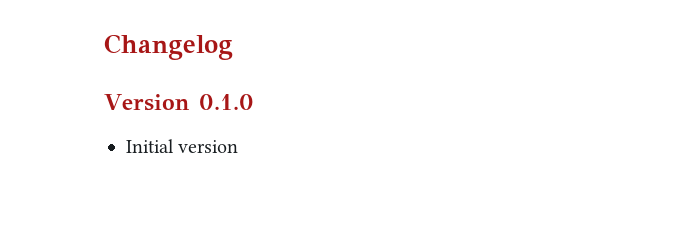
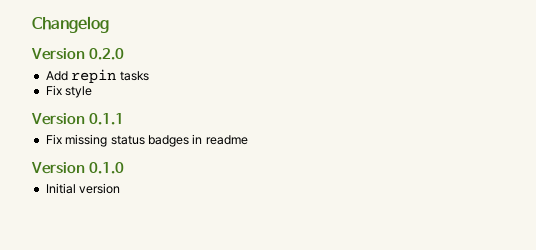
(233, 47) none -> [31,48,124,60] [45,69,149,83] [45,85,93,98] [31,113,124,125] [45,134,248,147] // Version 0.2.0 // Add repin tasks // Fix style // Version 0.1.1 // Fix missing status badges in readme

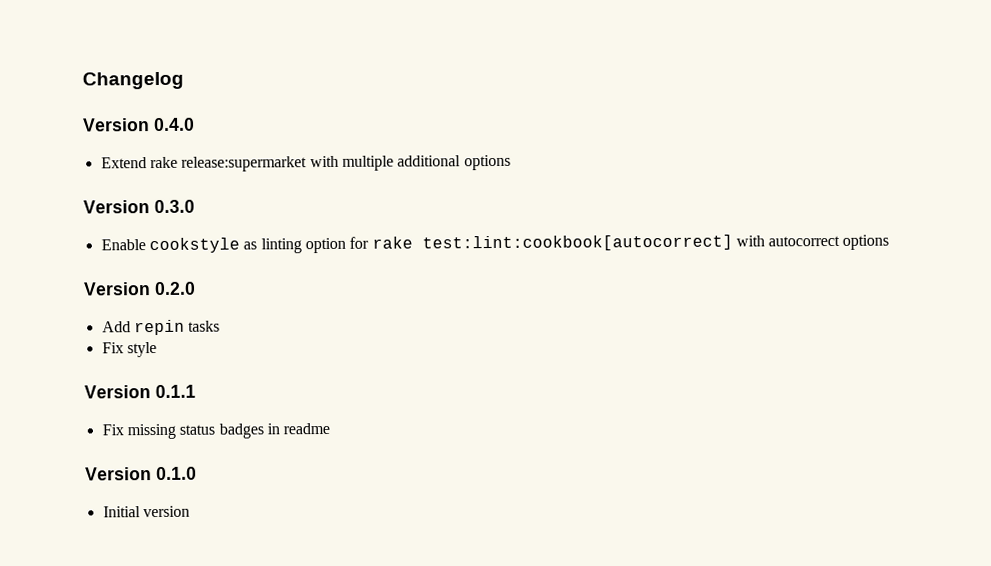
(109, 24) none -> [83,117,195,132] [100,154,511,172] [83,199,195,214] [100,234,890,254] // Version 0.4.0 // Extend rake release:supermarket with multiple additional options // Version 0.3.0 // Enable cookstyle as linting option for rake test:lint:cookbook[autocorrect] with autocorrect options

